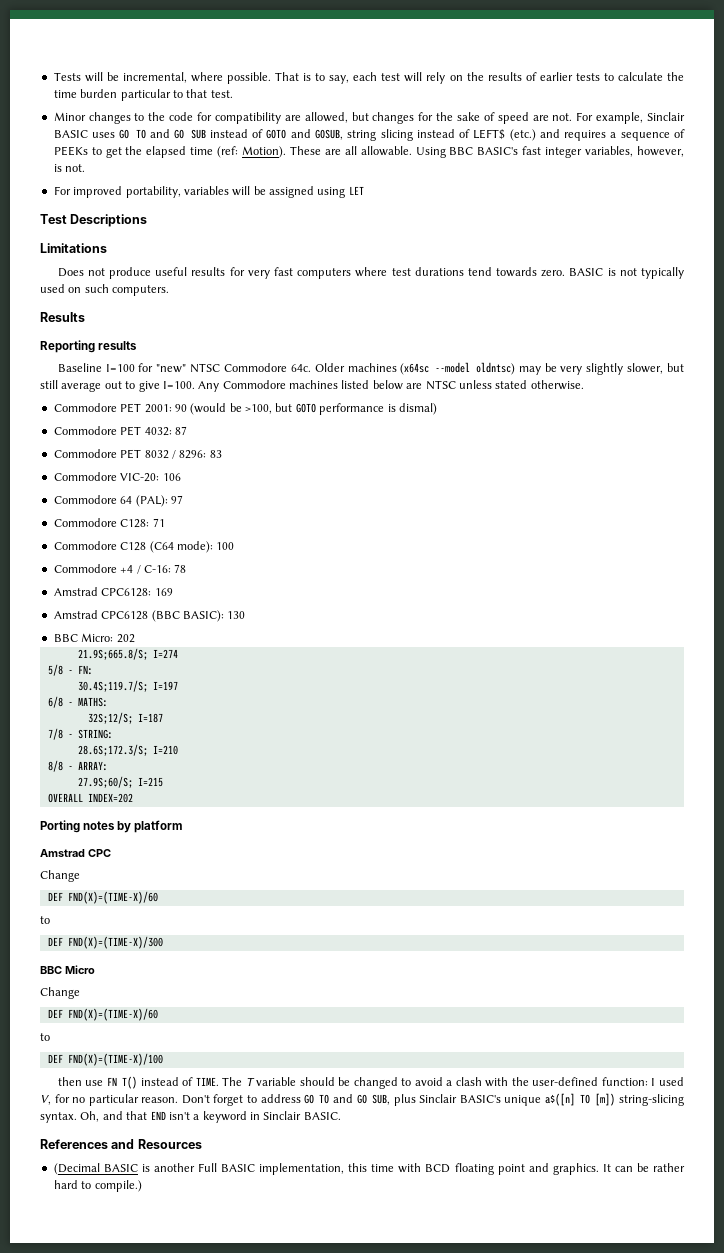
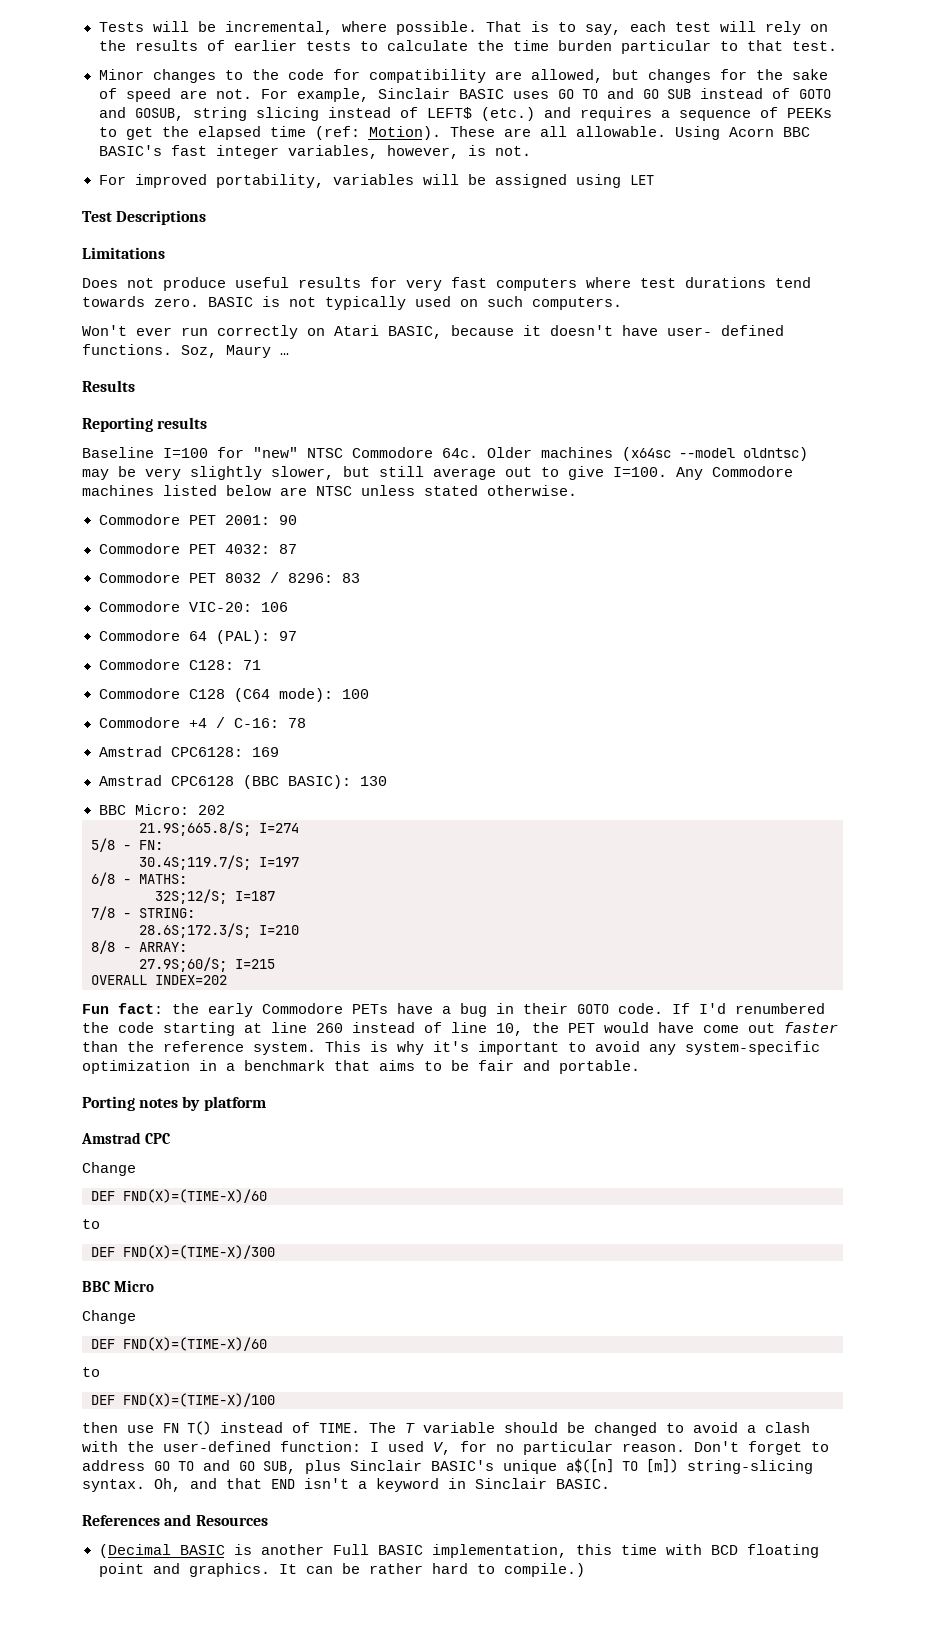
(446, 152) none -> [728,127,774,137] Acorn
(170, 290) none -> [82,325,784,339] [82,344,289,358] // Won't ever run correctly on Atari BASIC, because it doesn't have user- defined functions. Soz, Maury …
[190,403,437,415] (would be >100, but GOTO performance is dismal) -> (297, 520) none
(133, 798) none -> [82,1003,825,1017] [82,1022,838,1036] [82,1041,820,1055] [82,1060,640,1074] // Fun fact: the early Commodore PETs have a bug in their GOTO code. If I'd renumbered the code starting at line 260 instead of line 10, the PET would have come out faster than the reference system. This is why it's important to avoid any system-specific optimization in a benchmark that aims to be fair and portable.

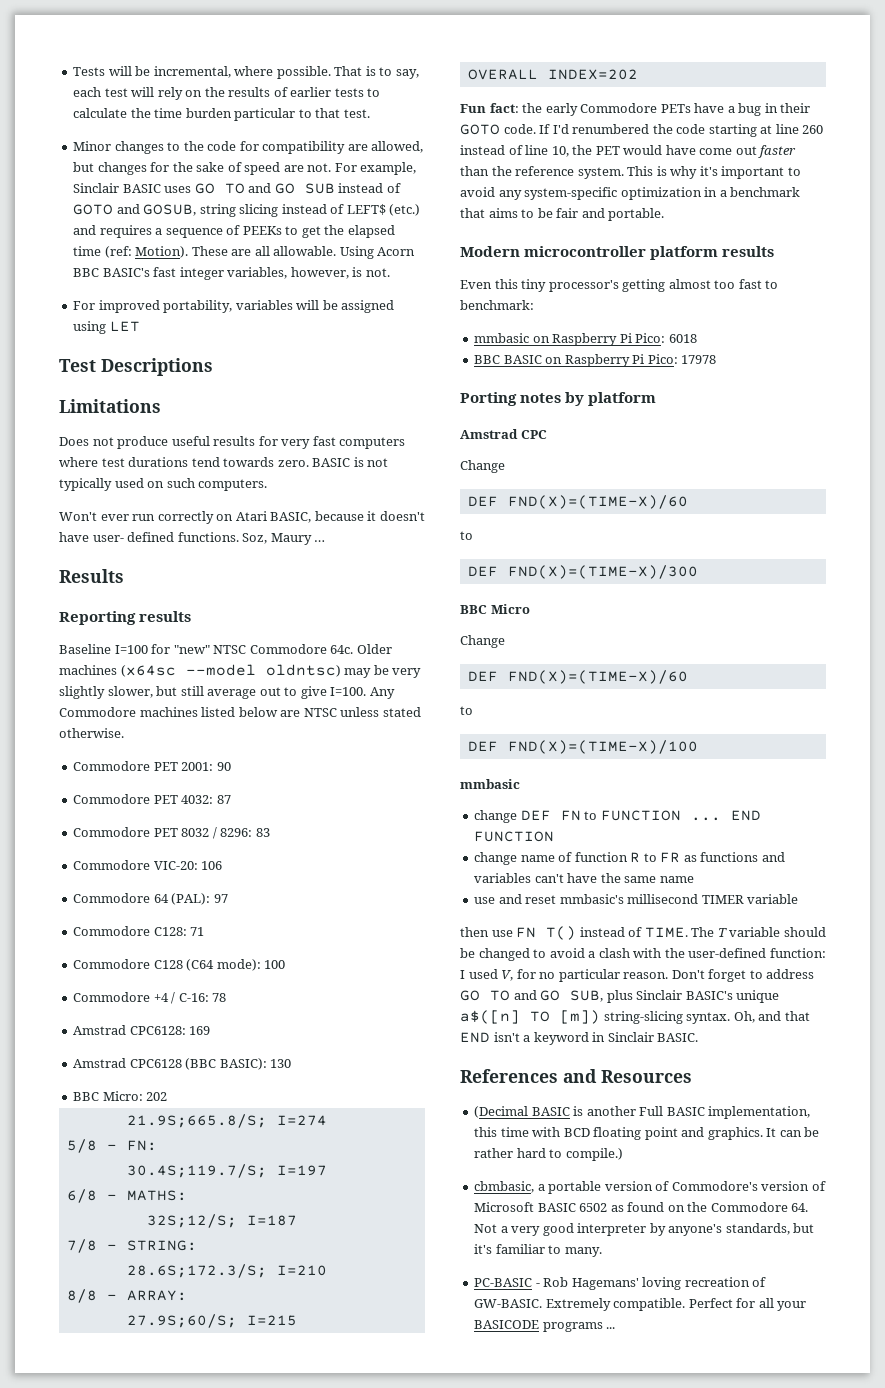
(640, 1067) none -> [460,246,775,260] [460,279,779,292] [460,300,534,310] [474,333,697,346] [474,354,717,367] // Modern microcontroller platform results // Even this tiny processor's getting almost too fast to benchmark: // mmbasic on Raspberry Pi Pico: 6018 // BBC BASIC on Raspberry Pi Pico: 17978
(275, 1400) none -> [460,779,520,789] [474,810,761,823] [474,831,555,842] [474,852,785,865] [474,873,694,883] [474,894,799,904] // mmbasic // change DEF FN to FUNCTION ... END FUNCTION // change name of function R to FR as functions and variables can't have the same name // use and reset mmbasic's millisecond TIMER variable
(585, 1570) none -> [474,1181,826,1194] [474,1202,809,1212] [474,1223,815,1236] [474,1244,602,1257] [474,1277,767,1290] [474,1298,807,1311] [474,1320,616,1332] // cbmbasic, a portable version of Commodore's version of Microsoft BASIC 6502 as found on the Commodore 64. Not a very good interpreter by anyone's standards, but it's familiar to many. // PC-BASIC - Rob Hagemans' loving recreation of GW-BASIC. Extremely compatible. Perfect for all your BASICODE programs ...

